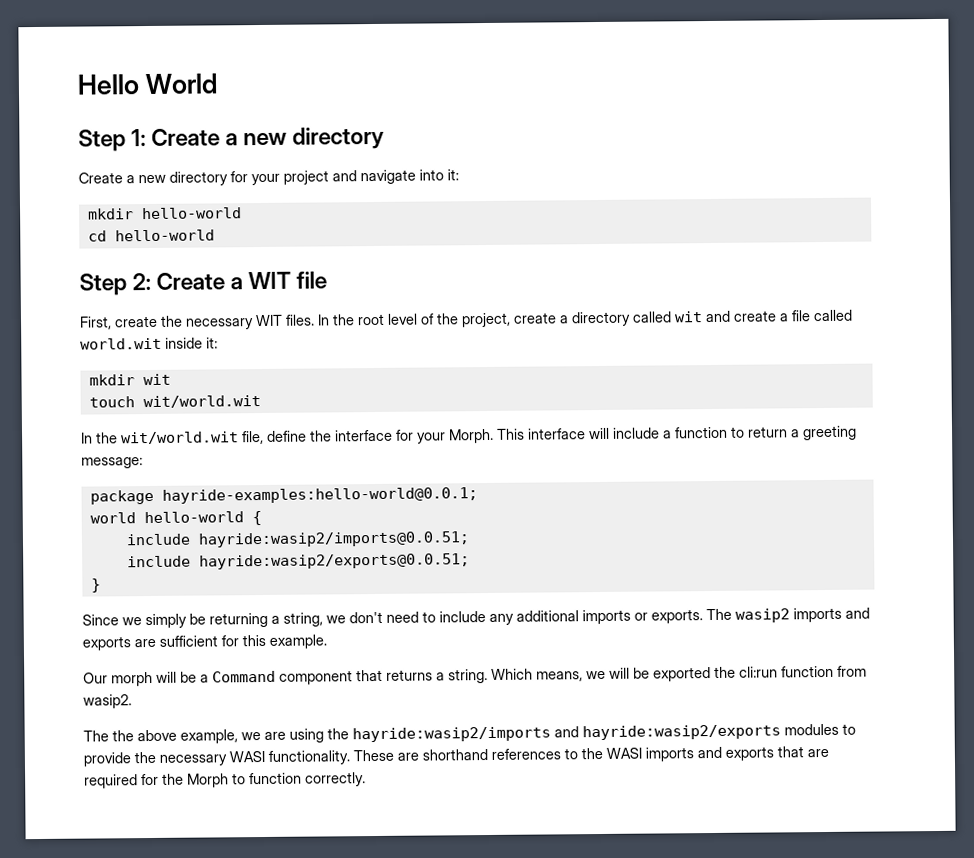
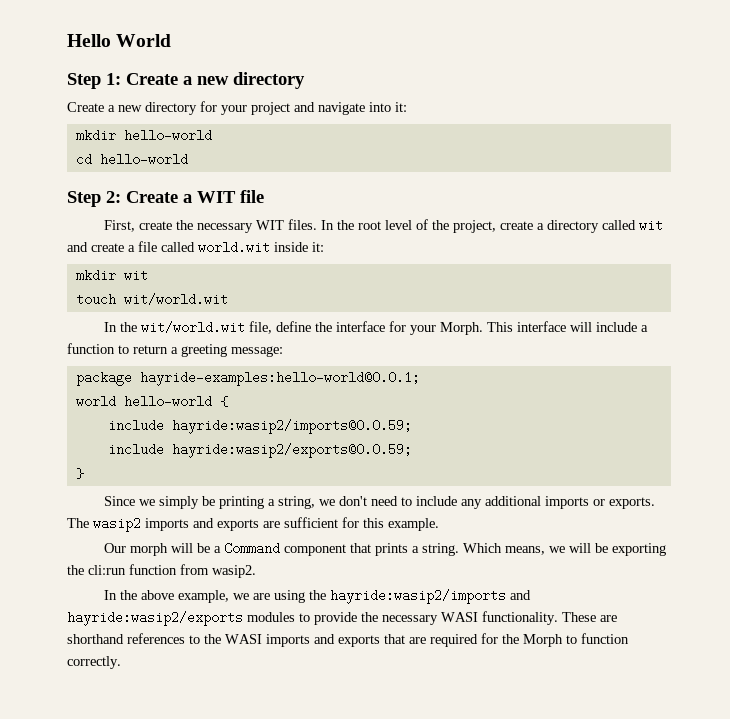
[197,531,470,548] [126,553,470,570] hayride:wasip2/imports@0.0.51; // include hayride:wasip2/exports@0.0.51; -> [171,419,412,434] [107,443,412,458] hayride:wasip2/imports@0.0.59; // include hayride:wasip2/exports@0.0.59;
[209,612,268,628] returning -> [218,496,264,509] printing
[386,669,433,681] returns -> [374,543,408,556] prints
[653,667,711,682] exported -> [611,543,666,556] exporting
[83,730,109,742] The -> [103,590,117,600] In

